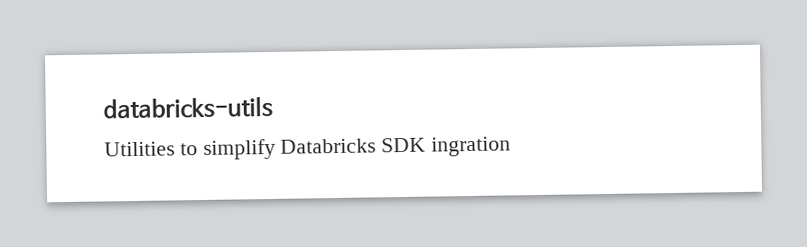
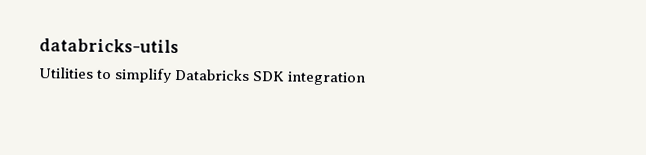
[431,136,512,157] ingration -> [287,71,367,86] integration

